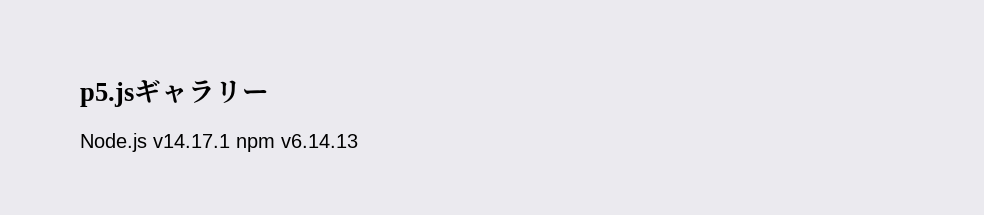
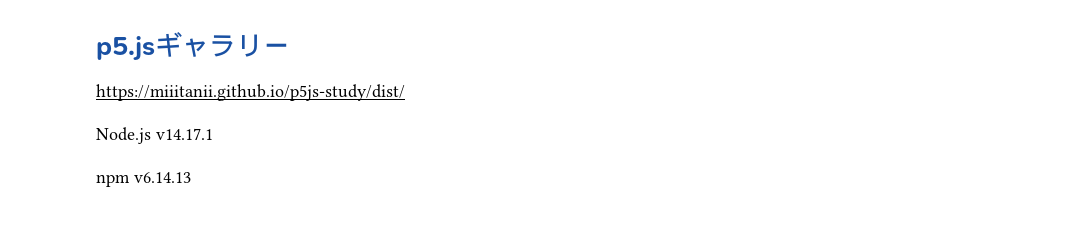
(269, 94) none -> [96,84,405,101] // https://miiitanii.github.io/p5js-study/dist/
(230, 141) none -> (213, 134) //

